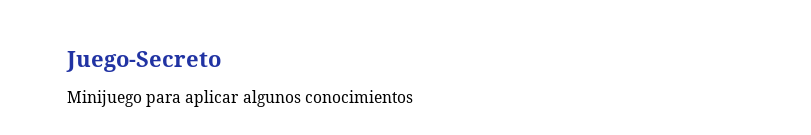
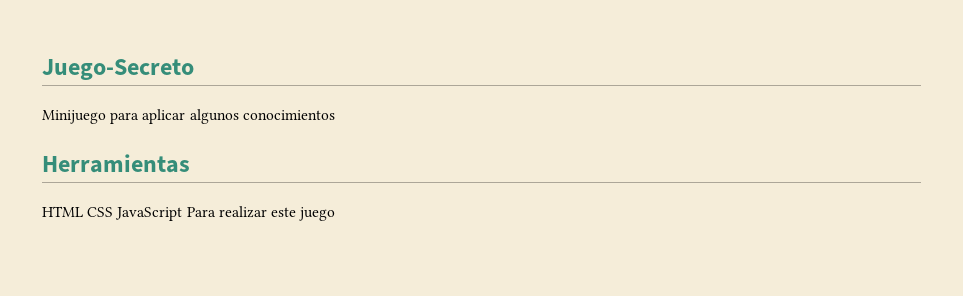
(413, 96) none -> [42,154,190,173] [42,206,336,221] // Herramientas // HTML CSS JavaScript Para realizar este juego

